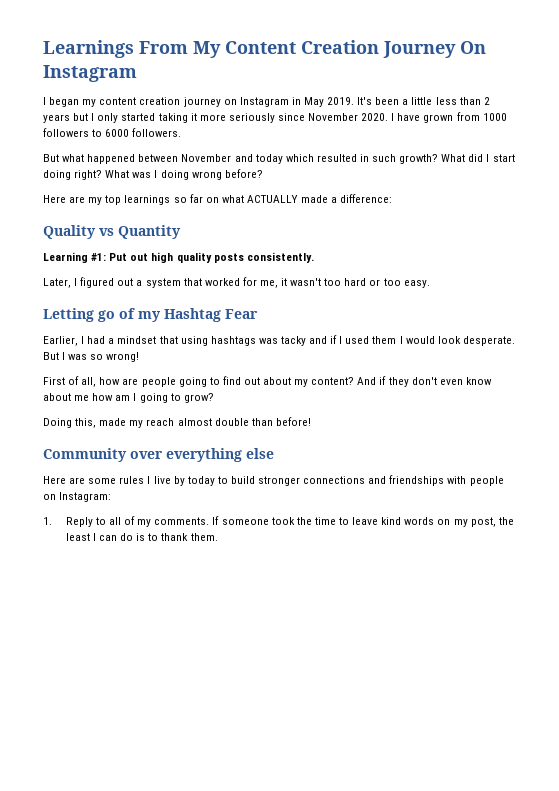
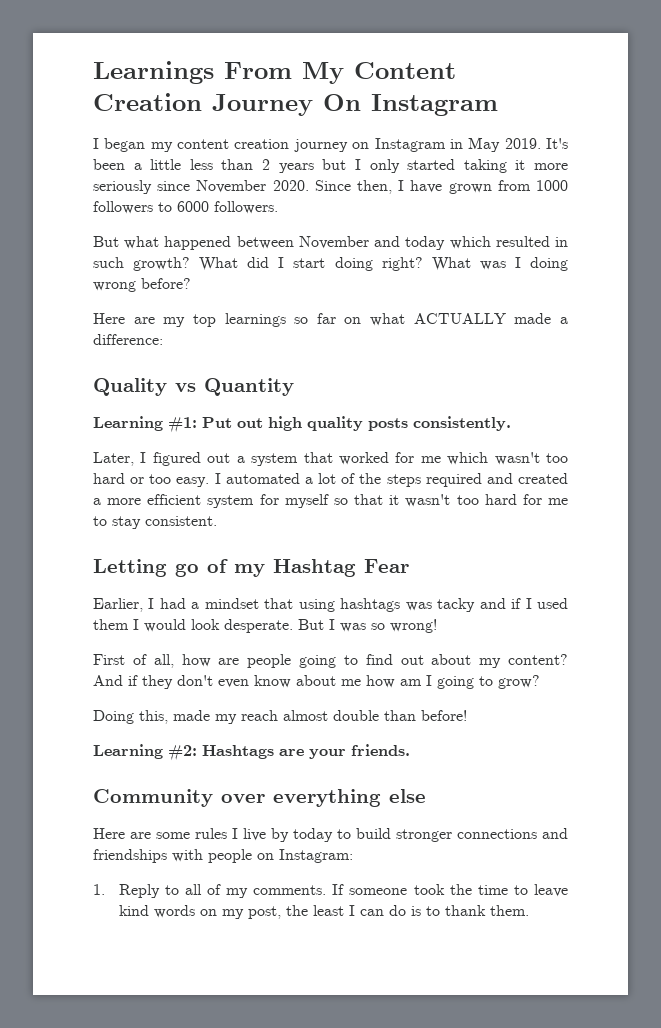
(389, 117) none -> [314,180,392,194] Since then,
[259,278,288,288] me, it -> [420,452,489,465] me which
(430, 284) none -> [214,473,568,487] [93,494,568,508] [93,516,217,529] I automated a lot of the steps required and created a more efficient system for myself so that it wasn't too hard for me to stay consistent.
(311, 421) none -> [93,744,410,761] // Learning #2: Hashtags are your friends.

